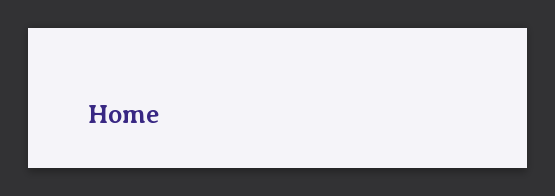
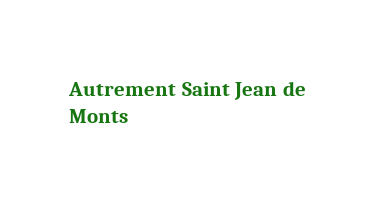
[88,105,159,123] Home -> [68,81,306,100] [69,109,128,123] Autrement Saint Jean de Monts

